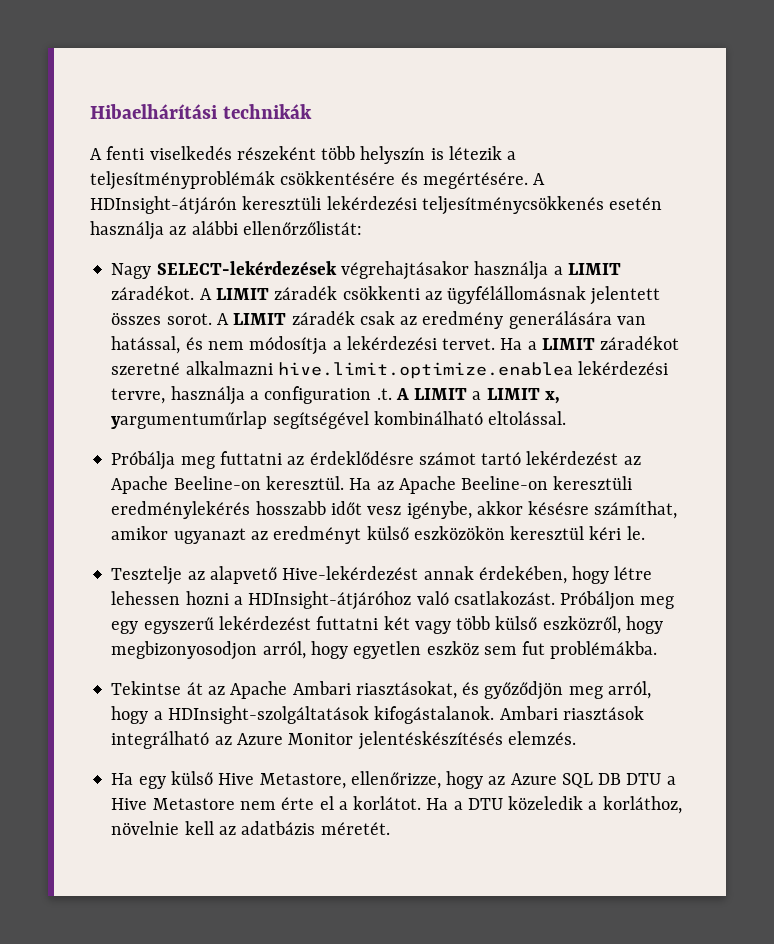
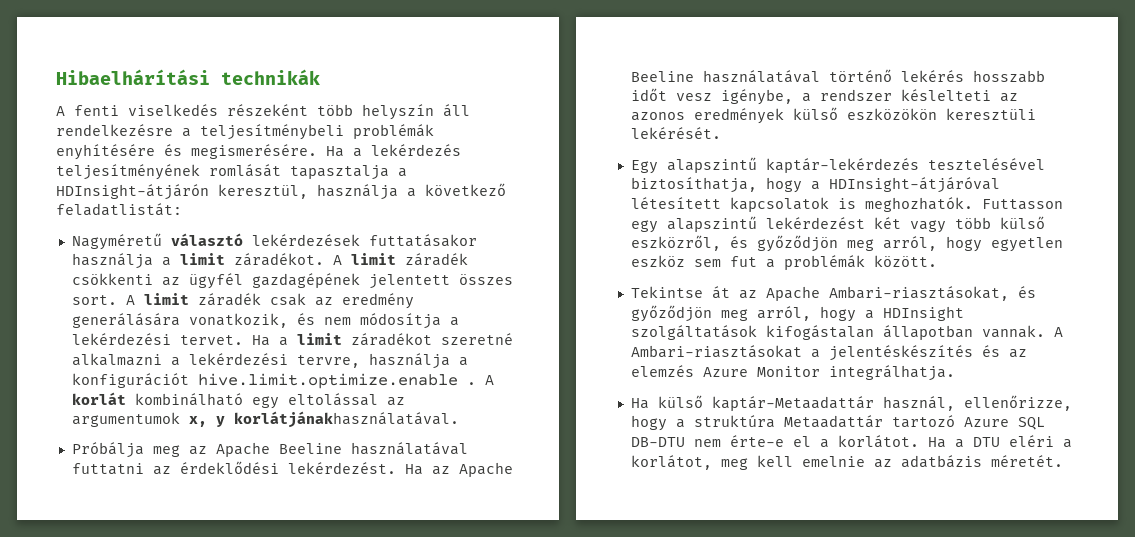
[430,146,517,160] [90,171,546,190] [90,196,663,215] [90,221,362,240] [111,261,621,280] is létezik a teljesítményproblémák csökkentésére és megértésére. A HDInsight-átjárón keresztüli lekérdezési teljesítménycsökkenés esetén használja az alábbi ellenőrzőlistát: // Nagy SELECT-lekérdezések végrehajtásakor használja a LIMIT -> [443,104,470,117] [56,124,434,140] [56,144,461,160] [56,164,407,180] [56,183,506,200] [56,203,182,216] [71,233,477,250] [71,253,225,269] áll rendelkezésre a teljesítménybeli problémák enyhítésére és megismerésére. Ha a lekérdezés teljesítményének romlását tapasztalja a HDInsight-átjárón keresztül, használja a következő feladatlistát: // Nagyméretű választó lekérdezések futtatásakor használja a limit
[215,288,269,300] LIMIT -> [350,253,396,265] limit
[447,286,661,305] [111,312,287,325] ügyfélállomásnak jelentett összes sorot. A LIMIT -> [188,273,513,289] [71,293,189,305] ügyfél gazdagépének jelentett összes sort. A limit
[616,316,646,325] [111,336,181,354] van hatással, -> [188,313,288,328] vonatkozik,
[541,338,595,350] LIMIT -> [296,333,342,345] limit
[277,362,573,379] hive.limit.optimize.enablea -> [170,357,180,366] a
[264,386,560,404] [111,411,567,429] [111,451,641,470] [111,476,633,494] [111,501,678,519] [111,526,645,544] [111,566,653,585] [111,591,675,610] [111,616,379,634] configuration .t. A LIMIT a LIMIT x, yargumentuműrlap segítségével kombinálható eltolással. // Próbálja meg futtatni az érdeklődésre számot tartó lekérdezést az Apache Beeline-on keresztül. Ha az Apache Beeline-on keresztüli eredménylekérés hosszabb időt vesz igénybe, akkor késésre számíthat, amikor ugyanazt az eredményt külső eszközökön keresztül kéri le. // Tesztelje az alapvető Hive-lekérdezést annak érdekében, hogy létre lehessen hozni a HDInsight-átjáróhoz való csatlakozást. Próbáljon meg egy egyszerű lekérdezést futtatni -> [71,373,494,389] [71,392,405,409] [71,411,459,428] [71,442,468,458] [71,461,513,477] [630,69,1045,83] [630,88,1018,105] [630,107,1036,124] [630,127,721,139] [630,157,1045,174] [630,177,1000,193] [630,197,1063,212] [630,216,865,233] konfigurációt hive.limit.optimize.enable . A korlát kombinálható egy eltolással az argumentumok x, y korlátjánakhasználatával. // Próbálja meg az Apache Beeline használatával futtatni az érdeklődési lekérdezést. Ha az Apache Beeline használatával történő lekérés hosszabb időt vesz igénybe, a rendszer késlelteti az azonos eredmények külső eszközökön keresztüli lekérését. // Egy alapszintű kaptár-lekérdezés tesztelésével biztosíthatja, hogy a HDInsight-átjáróval létesített kapcsolatok is meghozhatók. Futtasson egy alapszintű lekérdezést
[625,616,663,634] [111,641,258,660] hogy megbizonyosodjon -> [729,235,874,252] és győződjön meg
[550,641,658,659] problémákba. -> [765,255,937,270] a problémák között.
[292,681,457,699] Ambari riasztásokat, -> [828,286,1009,301] Ambari-riasztásokat,
[167,706,644,724] [111,731,576,750] [111,771,676,789] [111,797,315,810] HDInsight-szolgáltatások kifogástalanok. Ambari riasztások integrálható az Azure Monitor jelentéskészítésés elemzés. // Ha egy külső Hive Metastore, ellenőrizze, hogy az Azure SQL DB DTU a Hive Metastore nem érte -> [882,306,964,321] [630,325,1063,340] [630,345,1027,361] [630,365,955,381] [630,395,1072,411] [630,415,1045,431] [630,435,784,447] HDInsight szolgáltatások kifogástalan állapotban vannak. A Ambari-riasztásokat a jelentéskészítés és az elemzés Azure Monitor integrálhatja. // Ha külső kaptár-Metaadattár használ, ellenőrizze, hogy a struktúra Metaadattár tartozó Azure SQL DB-DTU nem érte-e
[508,796,682,814] [111,821,214,835] közeledik a korláthoz, növelnie kell -> [1008,435,1072,448] [630,455,865,470] eléri a korlátot, meg kell emelnie

